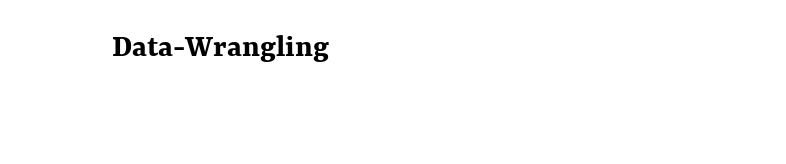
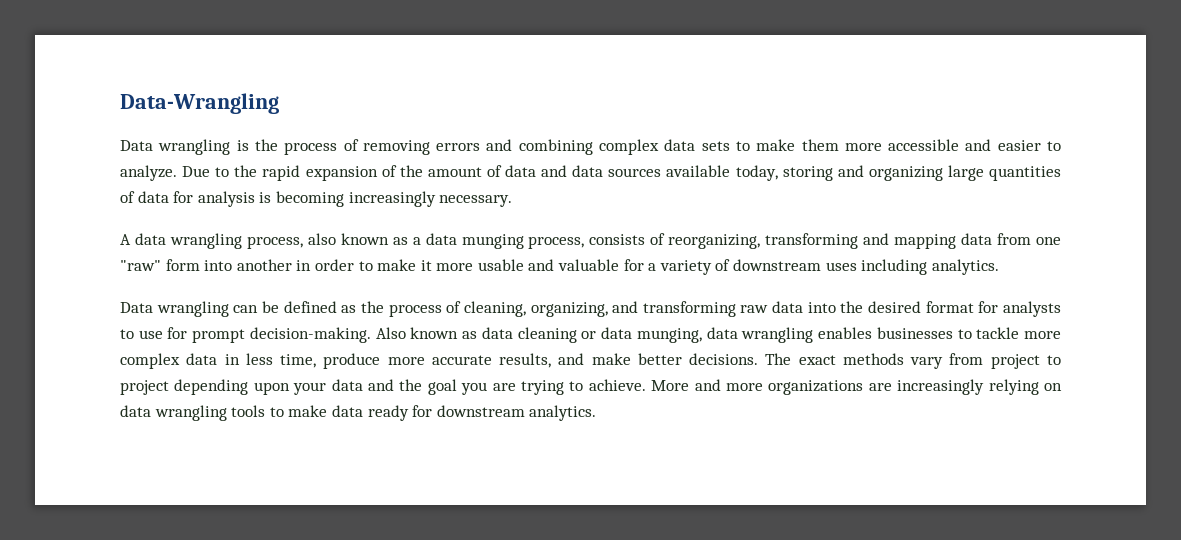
(329, 48) none -> [120,139,1061,155] [120,165,1062,181] [120,191,513,207] [120,233,1061,249] [120,259,999,275] [120,301,1061,317] [120,327,1061,343] [120,353,1062,369] [120,379,1062,395] [120,405,597,421] // Data wrangling is the process of removing errors and combining complex data sets to make them more accessible and easier to analyze. Due to the rapid expansion of the amount of data and data sources available today, storing and organizing large quantities of data for analysis is becoming increasingly necessary. // A data wrangling process, also known as a data munging process, consists of reorganizing, transforming and mapping data from one "raw" form into another in order to make it more usable and valuable for a variety of downstream uses including analytics. // Data wrangling can be defined as the process of cleaning, organizing, and transforming raw data into the desired format for analysts to use for prompt decision-making. Also known as data cleaning or data munging, data wrangling enables businesses to tackle more complex data in less time, produce more accurate results, and make better decisions. The exact methods vary from project to project depending upon your data and the goal you are trying to achieve. More and more organizations are increasingly relying on data wrangling tools to make data ready for downstream analytics.

